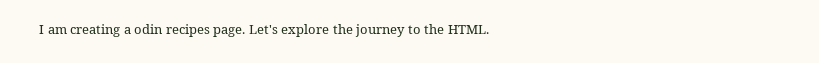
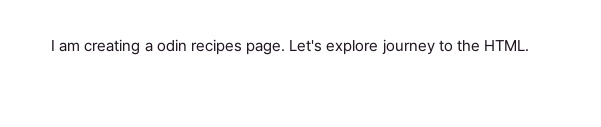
[332,24,353,34] the -> (379, 47) none

